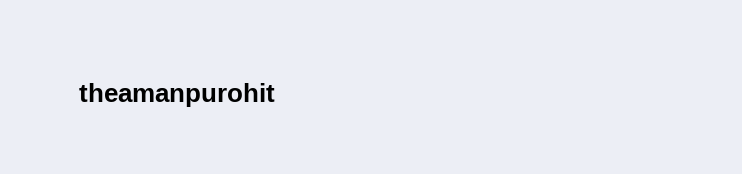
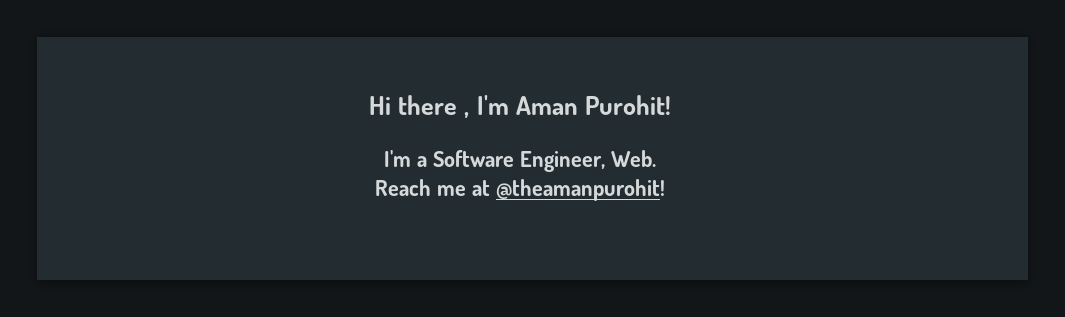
[79,83,275,107] theamanpurohit -> [369,95,671,118] [384,150,656,172] [375,179,665,201] Hi there , I'm Aman Purohit! // I'm a Software Engineer, Web. // Reach me at @theamanpurohit!

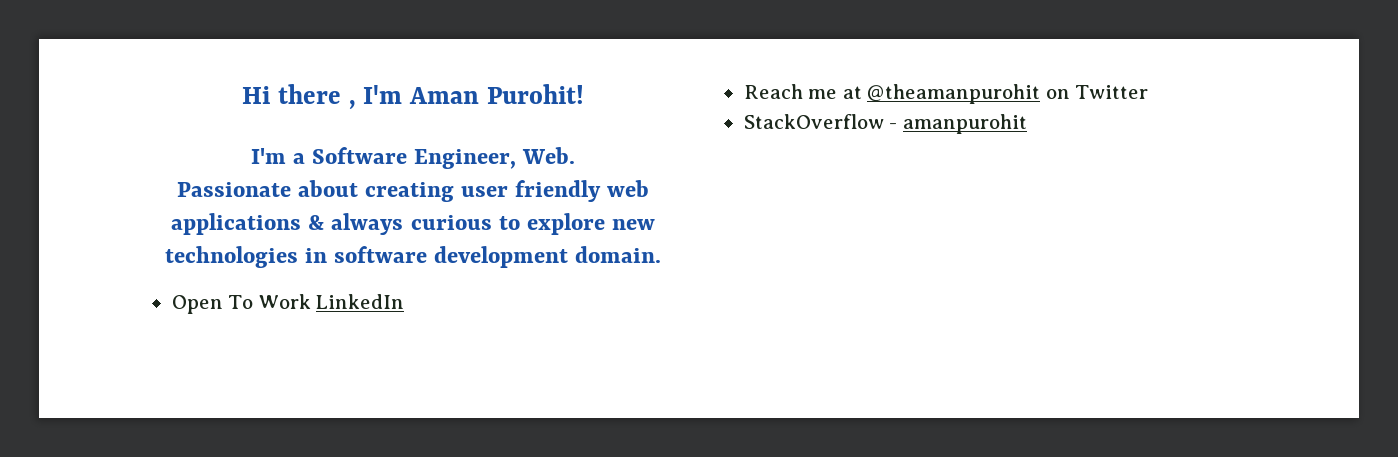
[375,179,665,201] Reach me at @theamanpurohit! -> [176,180,650,202] [171,213,655,235] [164,246,662,268] [171,294,405,314] [743,84,1149,104] [743,114,1027,134] Passionate about creating user friendly web applications & always curious to explore new technologies in software development domain. // Open To Work LinkedIn // Reach me at @theamanpurohit on Twitter // StackOverflow - amanpurohit

